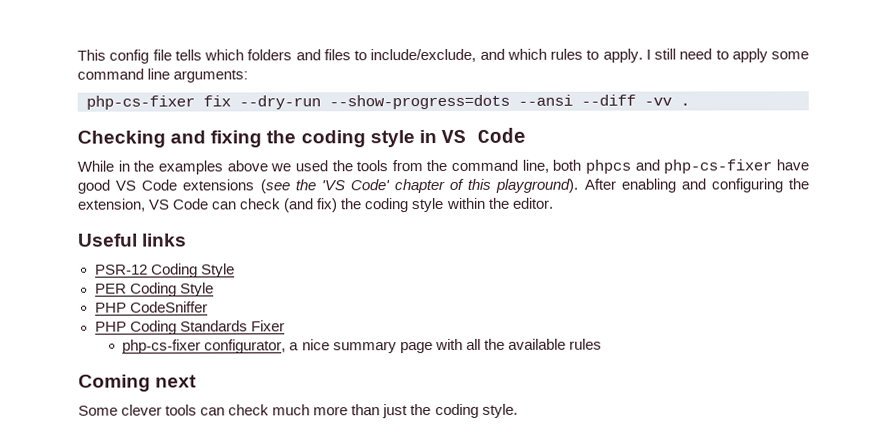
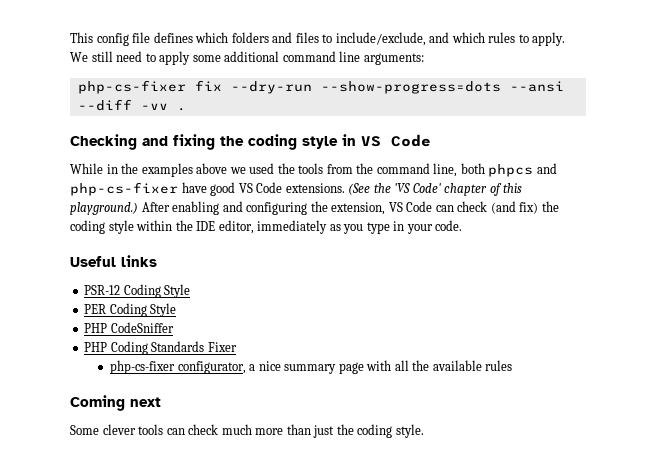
[174,49,202,61] tells -> [153,32,193,43] defines
[645,49,651,60] I -> [70,52,88,62] We
(809, 55) none -> [224,51,280,62] additional
[182,179,290,194] extensions (see -> [285,183,371,195] extensions. (See
[495,178,579,193] playground). -> [70,202,138,215] playground.)
[511,197,553,209] editor. -> [196,220,463,234] IDE editor, immediately as you type in your code.

